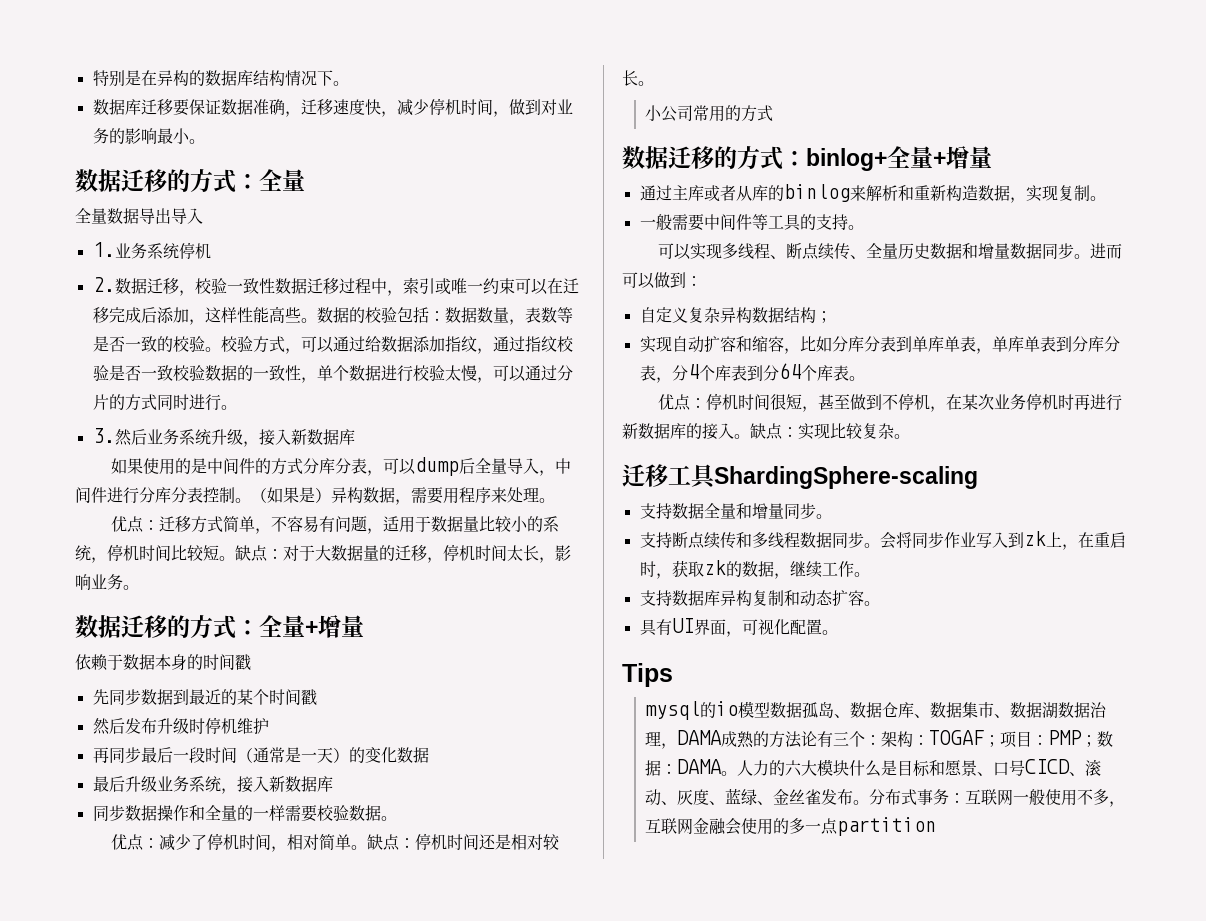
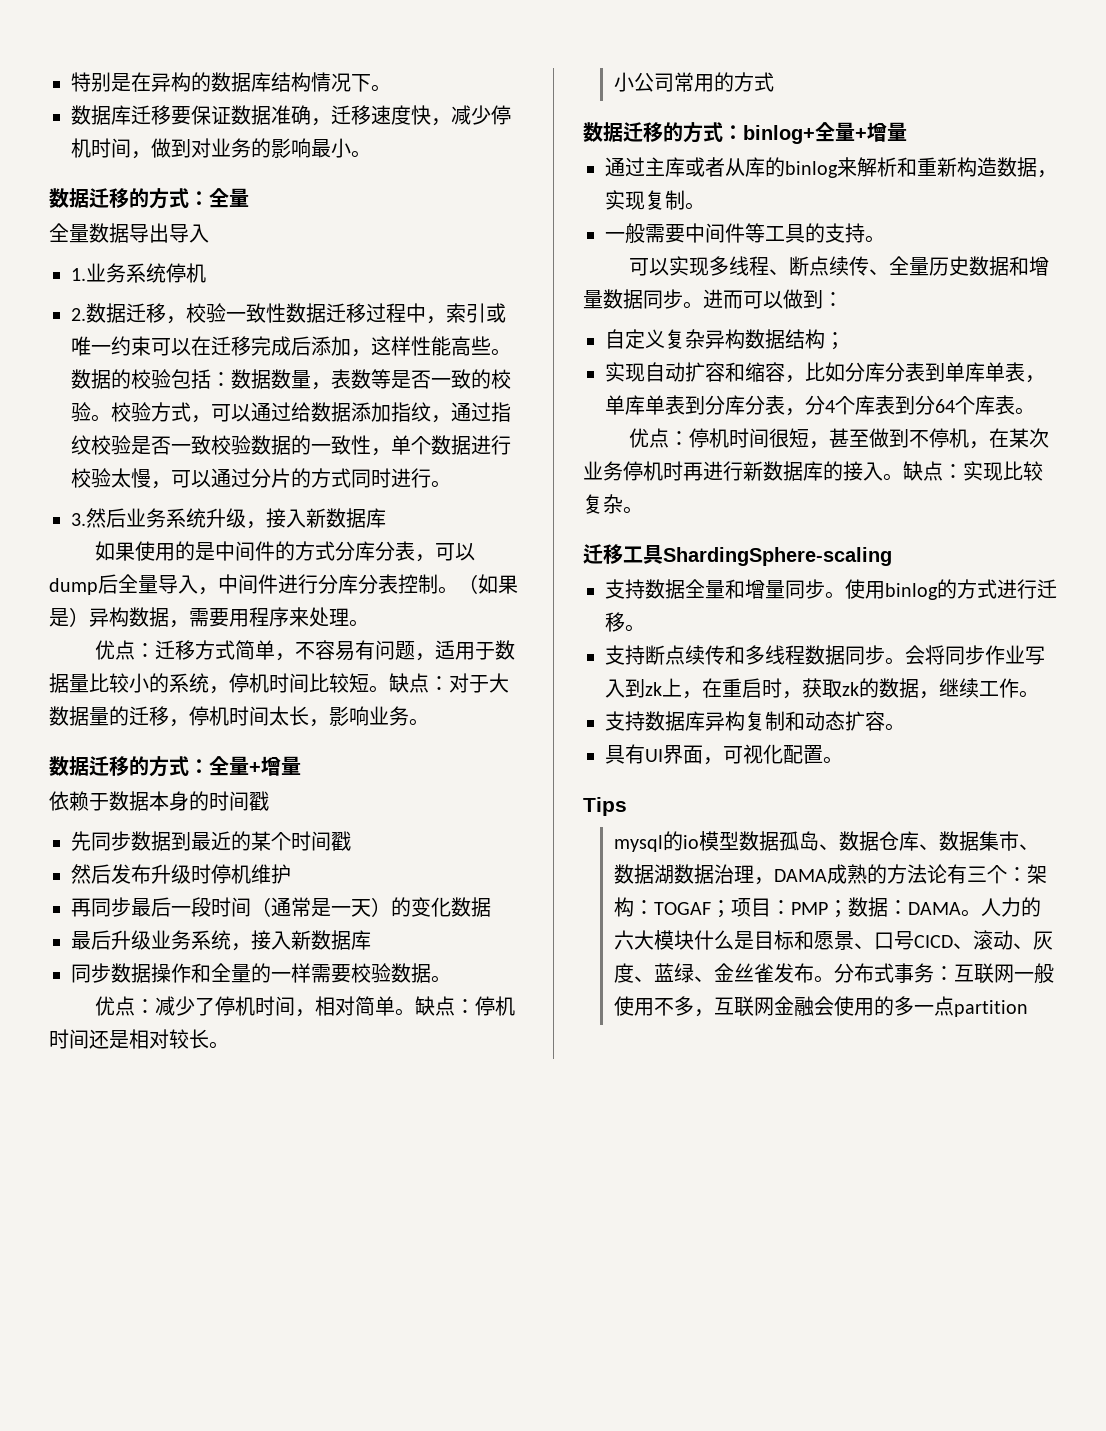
(832, 516) none -> [845,579,1057,600] [605,612,645,632] 使用binlog的方式进行迁移。

